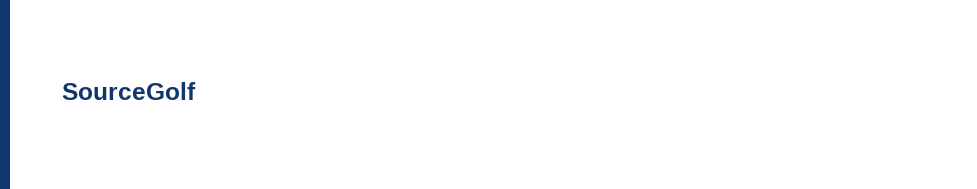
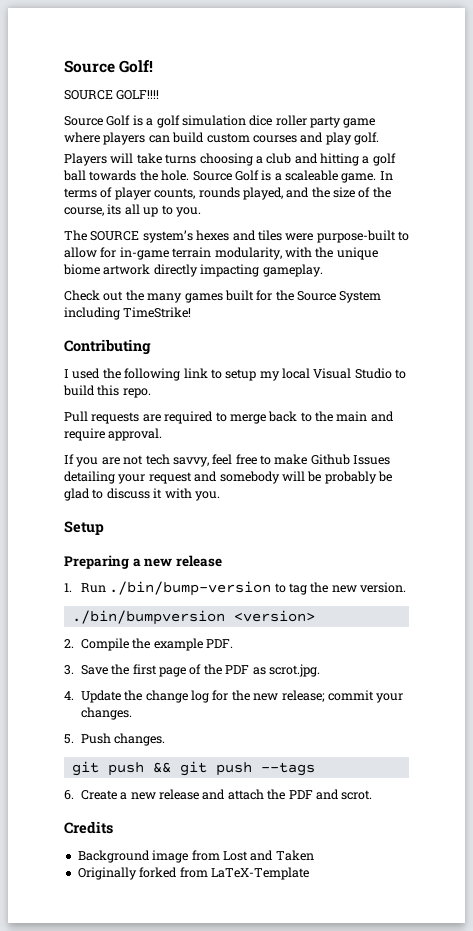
[62,82,196,100] SourceGolf -> [64,60,154,73] [64,90,160,100] [64,115,376,128] [64,132,379,145] [64,153,396,166] [63,170,393,183] [64,187,391,200] [64,204,201,217] [64,230,409,243] [64,247,378,260] [63,264,323,277] [64,290,382,303] [64,307,192,320] [64,339,151,355] [64,368,407,381] [63,385,151,398] [64,411,394,424] [64,428,163,441] [64,454,391,467] [64,471,392,484] [64,488,220,501] [64,521,104,535] [64,555,222,569] [64,581,407,596] [71,610,315,625] [64,638,234,651] [64,664,320,677] [64,690,404,703] [80,707,132,720] [64,733,166,746] [71,761,315,776] [64,789,373,800] [64,821,113,834] [77,850,314,863] [77,867,309,880] Source Golf! // SOURCE GOLF!!!! // Source Golf is a golf simulation dice roller party game where players can build custom courses and play golf. // Players will take turns choosing a club and hitting a golf ball towards the hole. Source Golf is a scaleable game. In terms of player counts, rounds played, and the size of the course, its all up to you. // The SOURCE system’s hexes and tiles were purpose-built to allow for in-game terrain modularity, with the unique biome artwork directly impacting gameplay. // Check out the many games built for the Source System including TimeStrike! // Contributing // I used the following link to setup my local Visual Studio to build this repo. // Pull requests are required to merge back to the main and require approval. // If you are not tech savvy, feel free to make Github Issues detailing your request and somebody will be probably be glad to discuss it with you. // Setup // Preparing a new release // 1. Run ./bin/bump-version to tag the new version. // ./bin/bumpversion <version> // 2. Compile the example PDF. // 3. Save the first page of the PDF as scrot.jpg. // 4. Update the change log for the new release; commit your changes. // 5. Push changes. // git push && git push --tags // 6. Create a new release and attach the PDF and scrot. // Credits // Background image from Lost and Taken // Originally forked from LaTeX-Template

